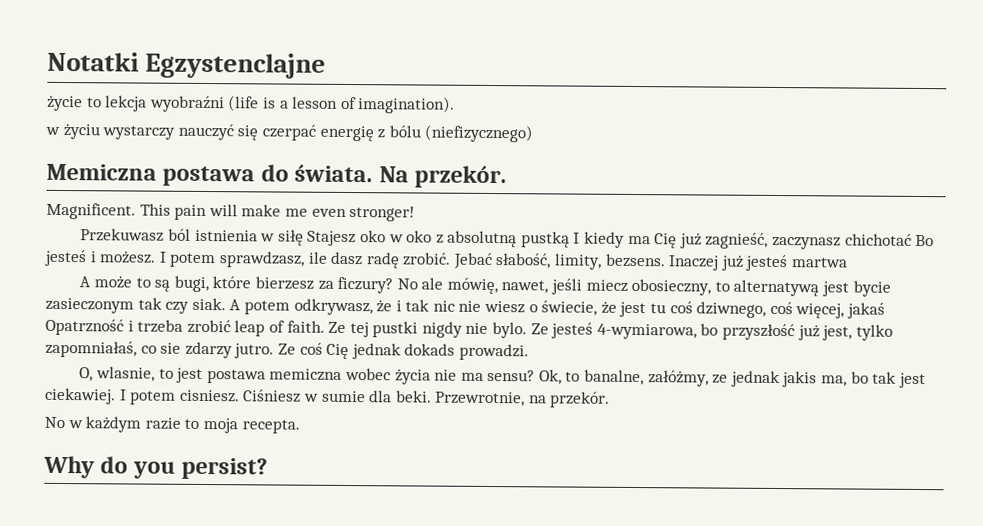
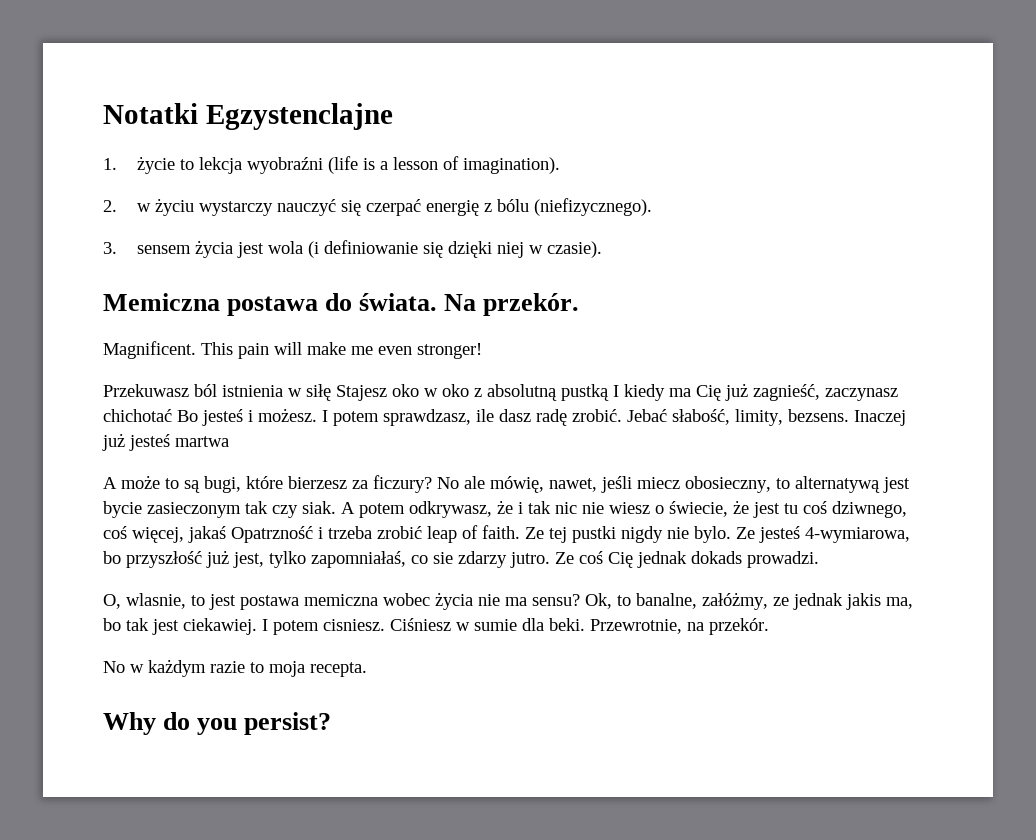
(327, 65) none -> [103,158,117,170] 1.
(456, 105) none -> [103,200,117,212] 2.
[424,124,534,143] (niefizycznego) -> [534,198,653,216] [103,240,603,258] (niefizycznego). // 3. sensem życia jest wola (i definiowanie się dzięki niej w czasie).

